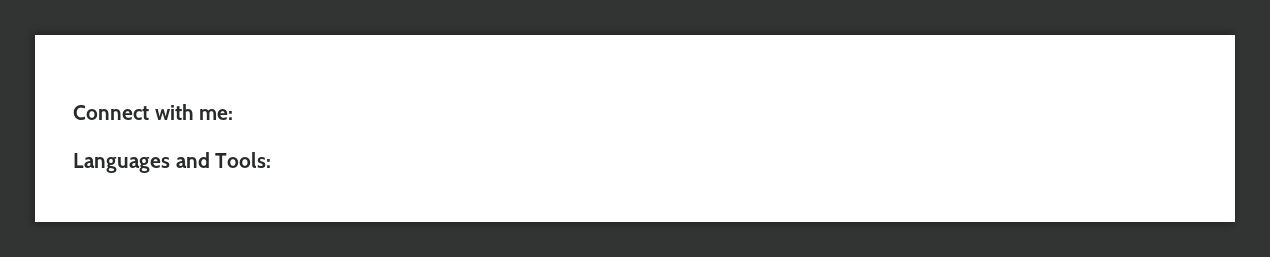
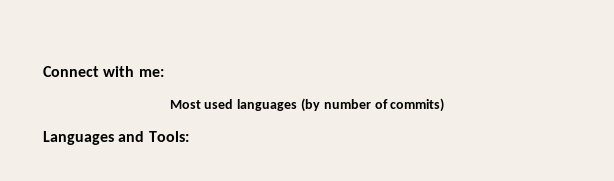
(234, 114) none -> [169,98,445,112] // Most used languages (by number of commits)

